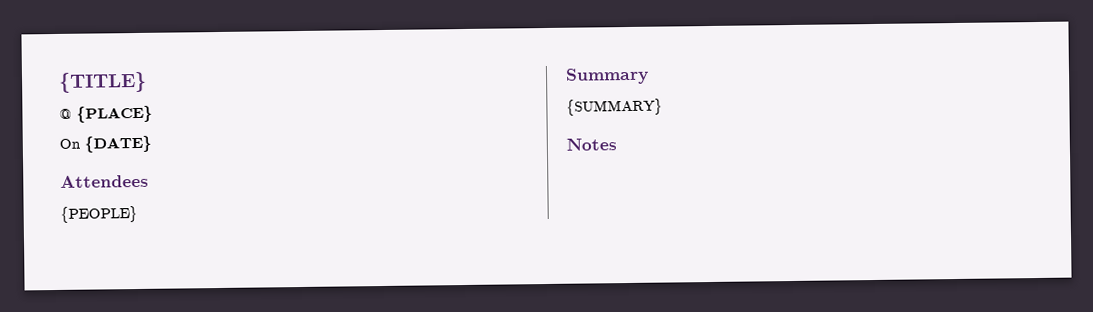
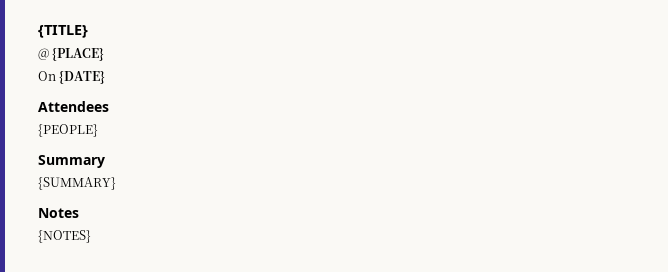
(617, 144) none -> [38,230,91,243] // {NOTES}

